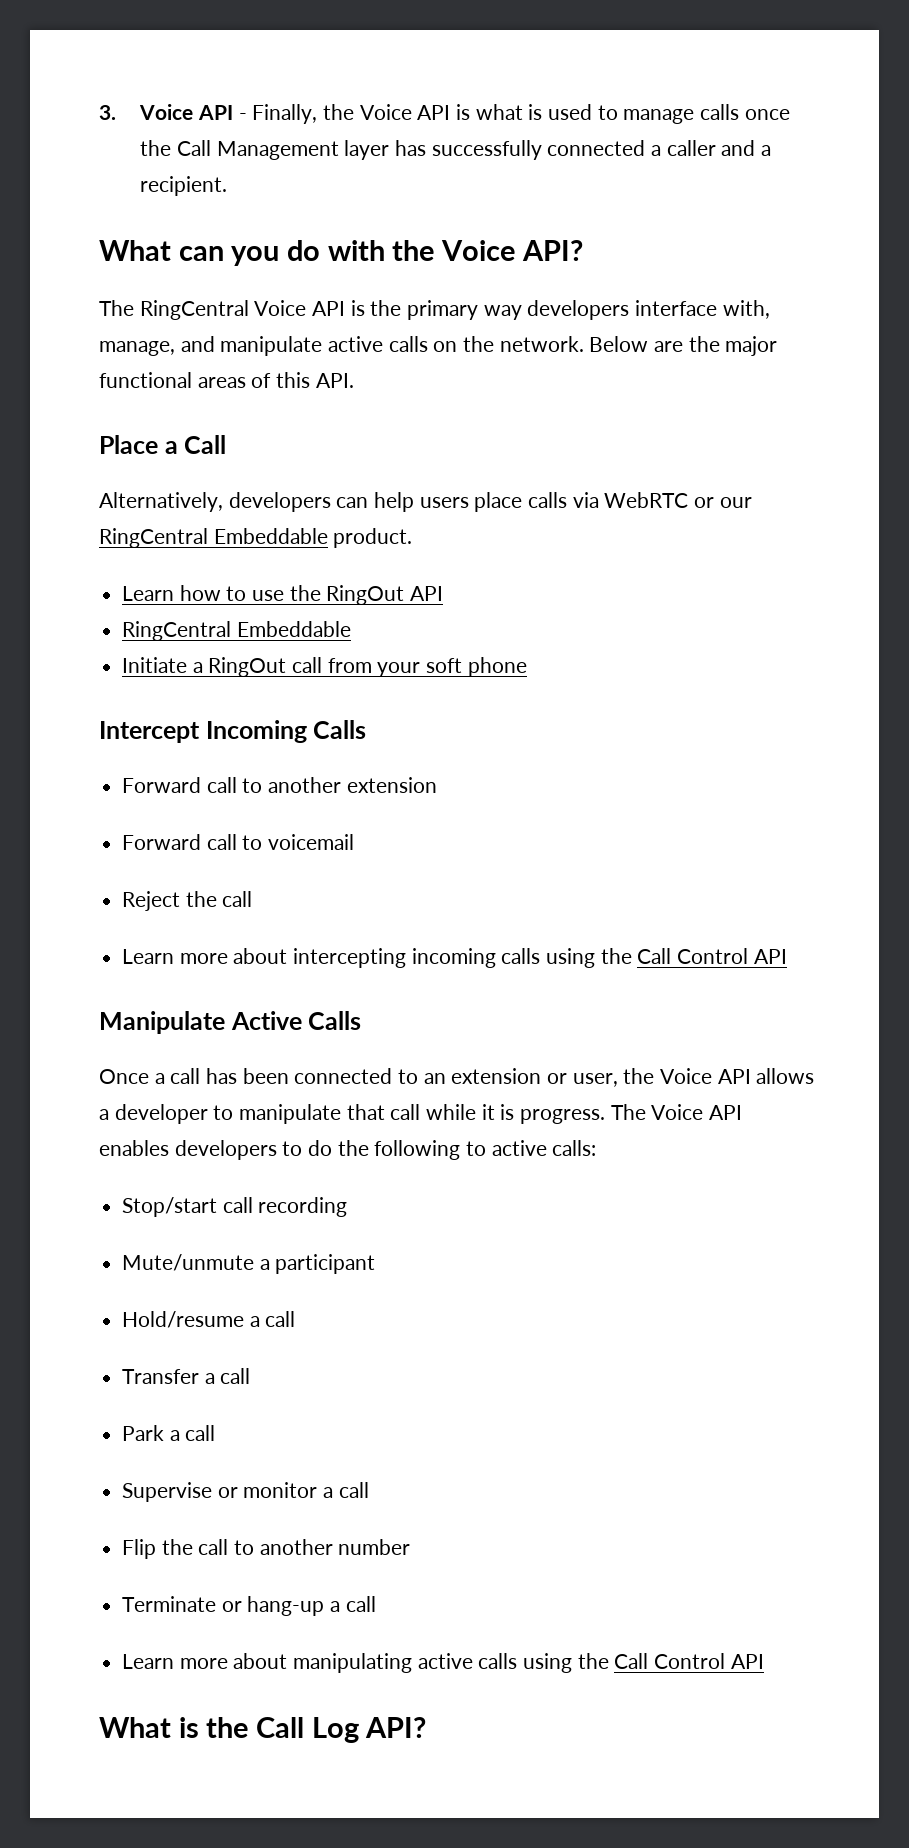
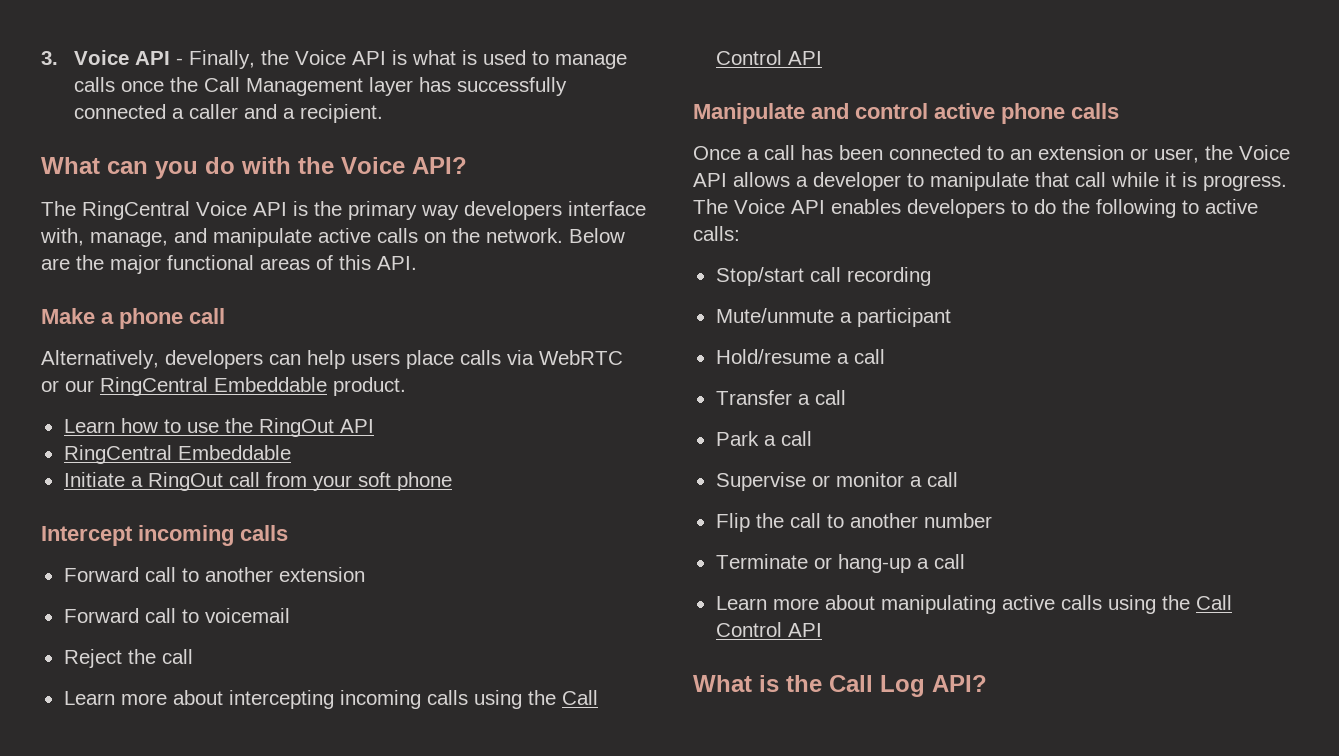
[99,435,227,454] Place a Call -> [41,308,225,329] Make a phone call
[205,720,367,743] Incoming Calls -> [138,525,288,546] incoming calls
[230,1011,362,1030] Active Calls -> [811,103,1119,124] and control active phone calls

